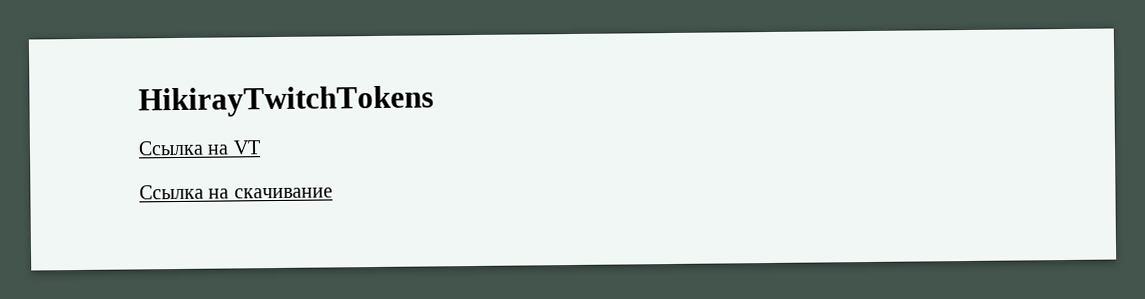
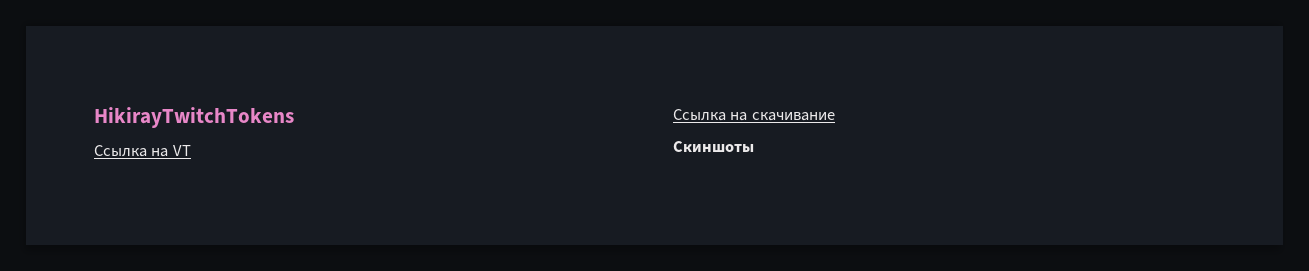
(333, 193) none -> [673,141,754,152] // Скиншоты

